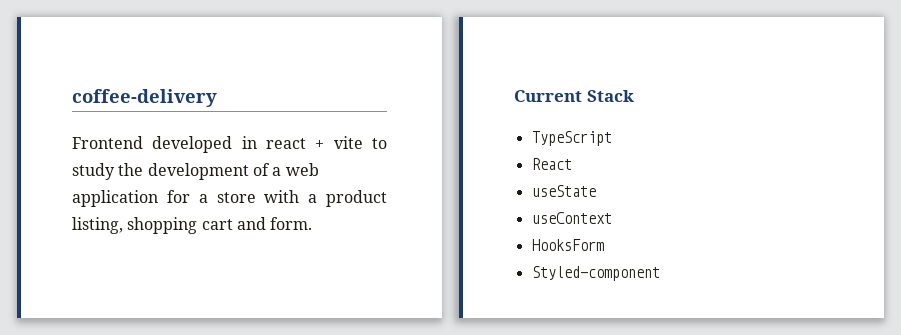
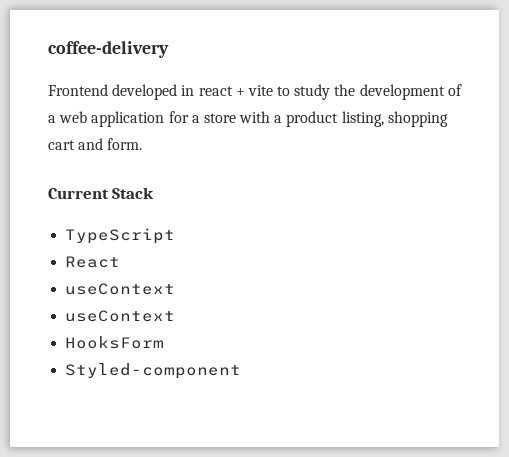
[531,185,596,197] useState -> [65,283,176,295] useContext

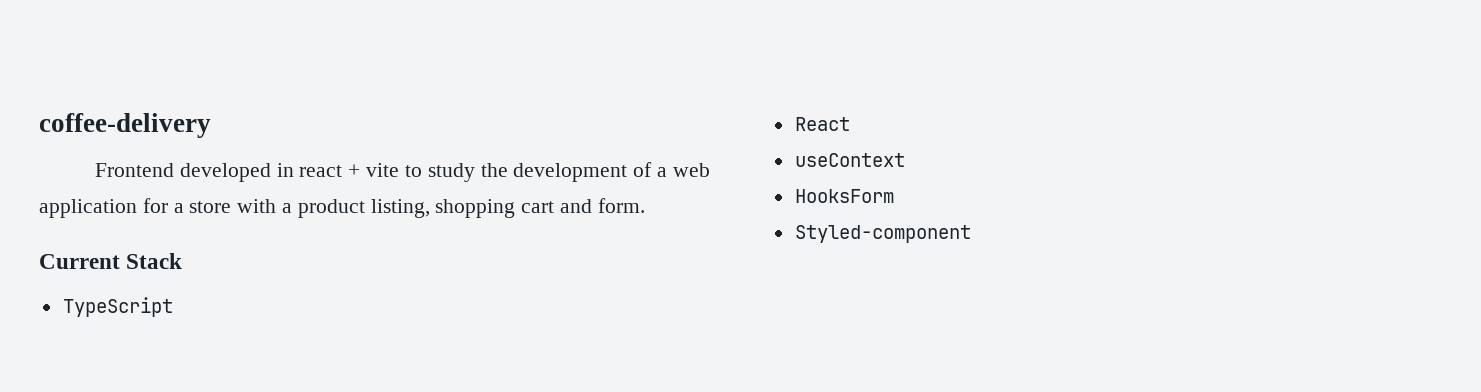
[65,310,176,322] // useContext -> (905, 160) none

